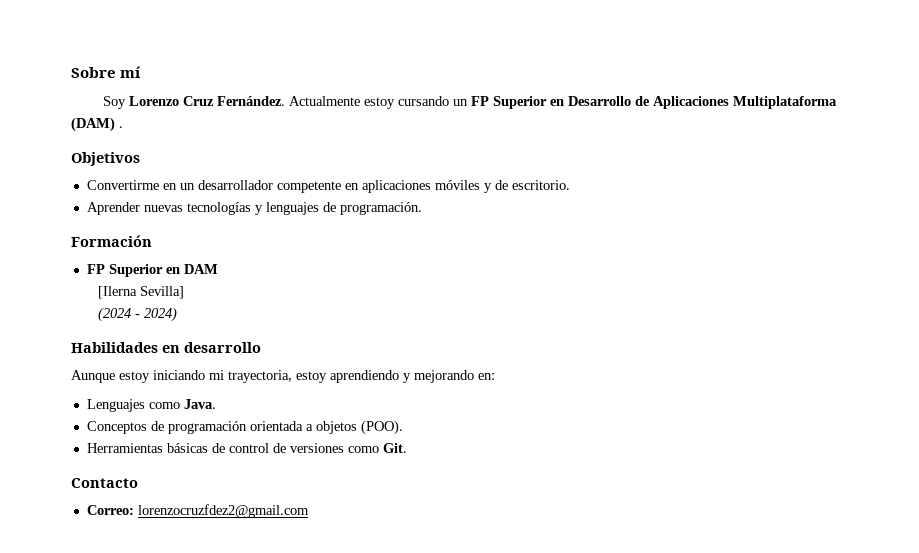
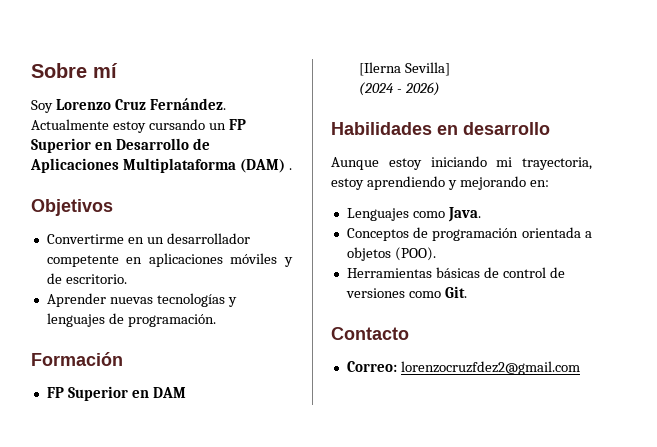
[143,307,177,322] 2024) -> [405,82,441,96] 2026)

